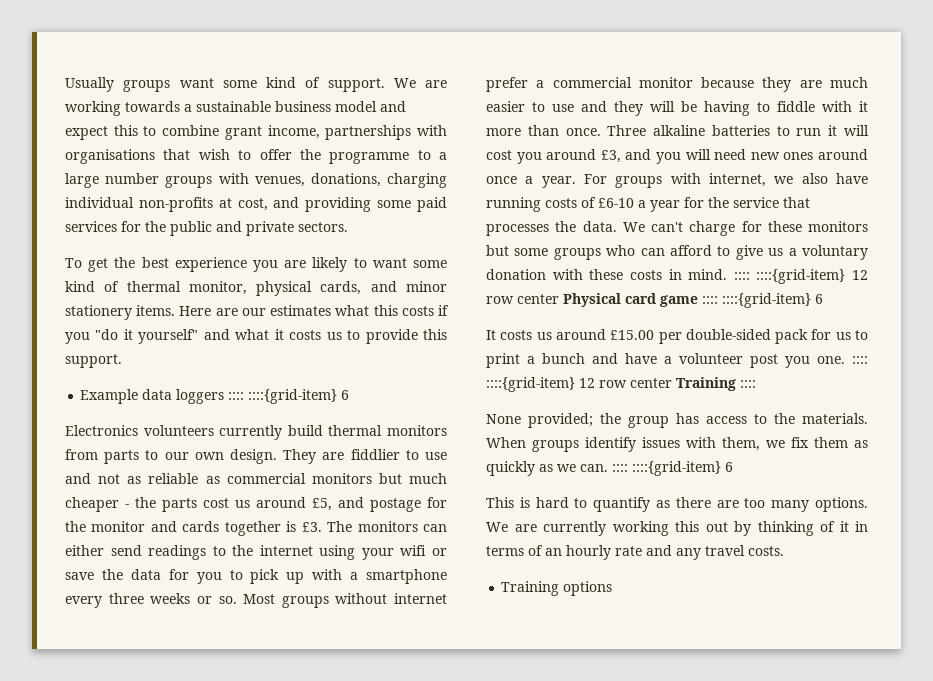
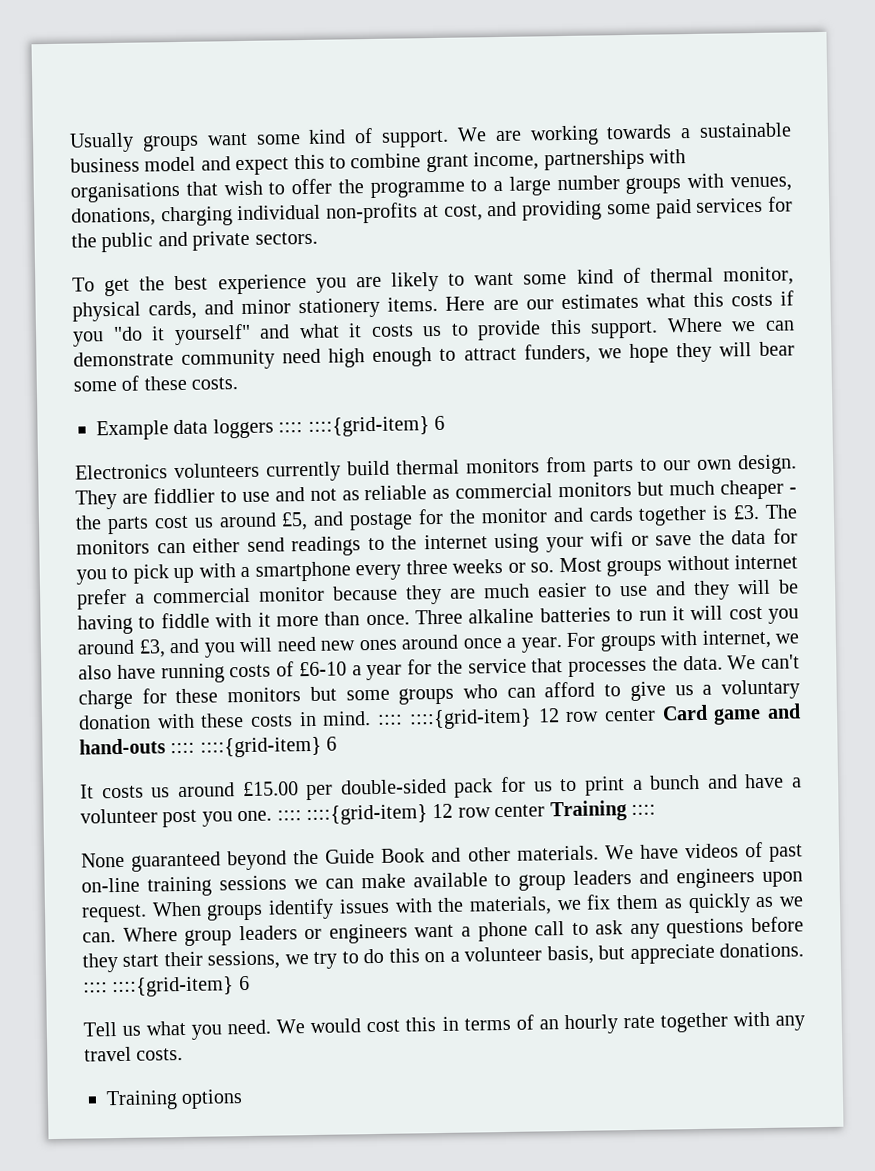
(122, 361) none -> [666,317,795,333] [73,341,796,370] [73,375,239,392] Where we can demonstrate community need high enough to attract funders, we hope they will bear some of these costs.
[563,293,698,307] Physical card game -> [661,703,802,725] [79,738,166,755] Card game and hand-outs
[528,413,868,428] provided; the group has access to the materials. -> [131,841,804,872] [81,868,804,897] [81,904,147,923] guaranteed beyond the Guide Book and other materials. We have videos of past on-line training sessions we can make available to group leaders and engineers upon request.
[722,437,760,451] them, -> [437,896,552,916] the materials,
[612,461,733,476] [486,497,868,512] [486,521,849,536] :::: ::::{grid-item} 6 // This is hard to quantify as there are too many options. We are currently working this out by thinking of it -> [122,916,804,946] [82,942,804,973] [83,975,250,998] [83,1017,437,1040] Where group leaders or engineers want a phone call to ask any questions before they start their sessions, we try to do this on a volunteer basis, but appreciate donations. :::: ::::{grid-item} 6 // Tell us what you need. We would cost this
[646,545,672,556] and -> [659,1011,770,1033] together with

